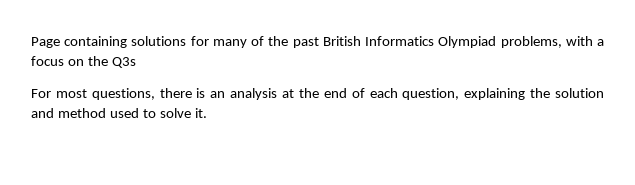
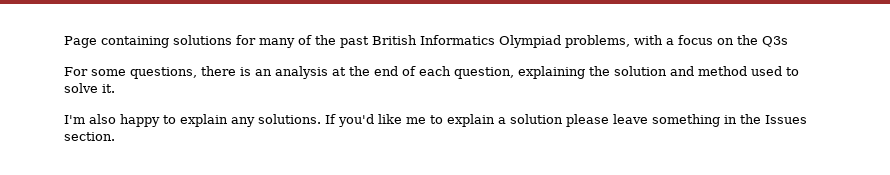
[55,89,87,98] most -> [91,69,126,76] some
(207, 113) none -> [64,114,807,127] [64,132,115,141] // I'm also happy to explain any solutions. If you'd like me to explain a solution please leave something in the Issues section.

